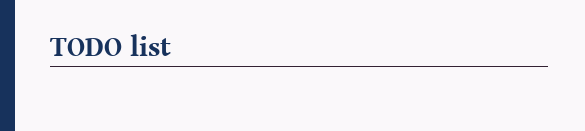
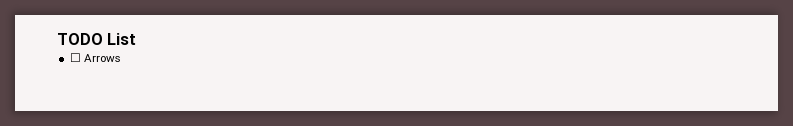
[130,34,171,56] list -> [107,33,137,45] [69,53,120,62] List // ☐ Arrows

